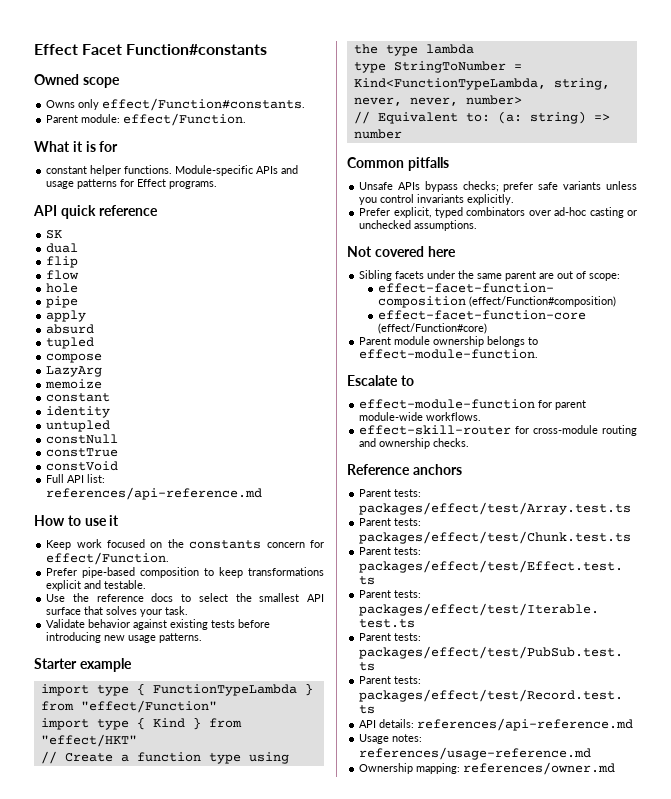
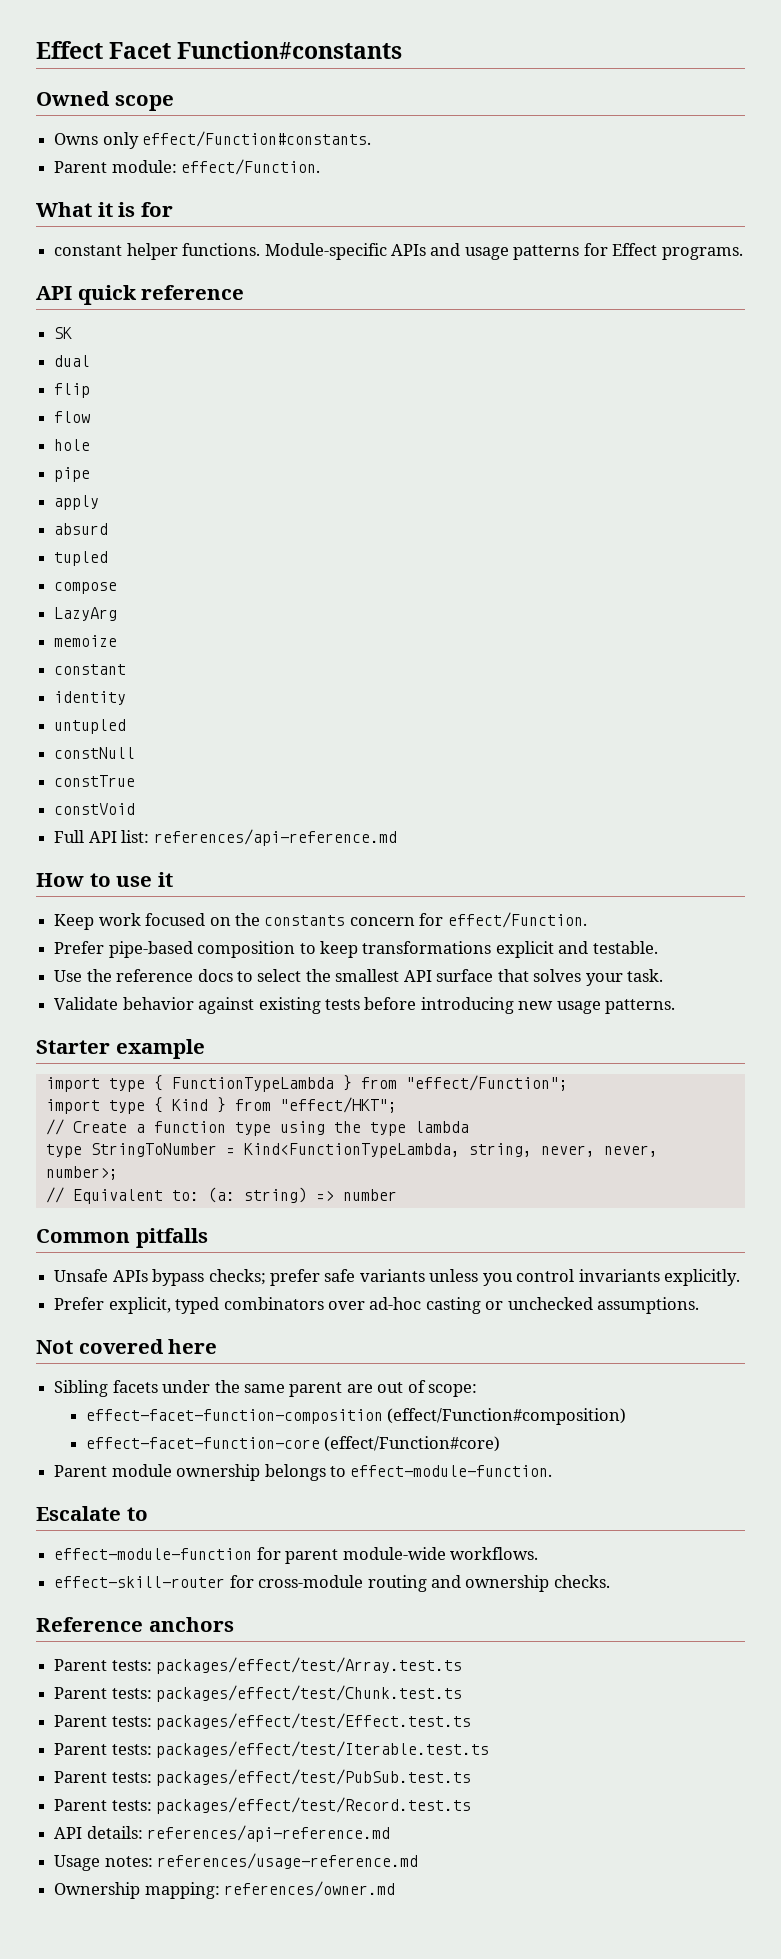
[80,700,217,713] "effect/Function" -> [405,1075,568,1091] "effect/Function";
[40,734,137,747] "effect/HKT" -> [279,1097,397,1113] "effect/HKT";
[465,95,522,105] number> -> [45,1166,118,1180] number>;

